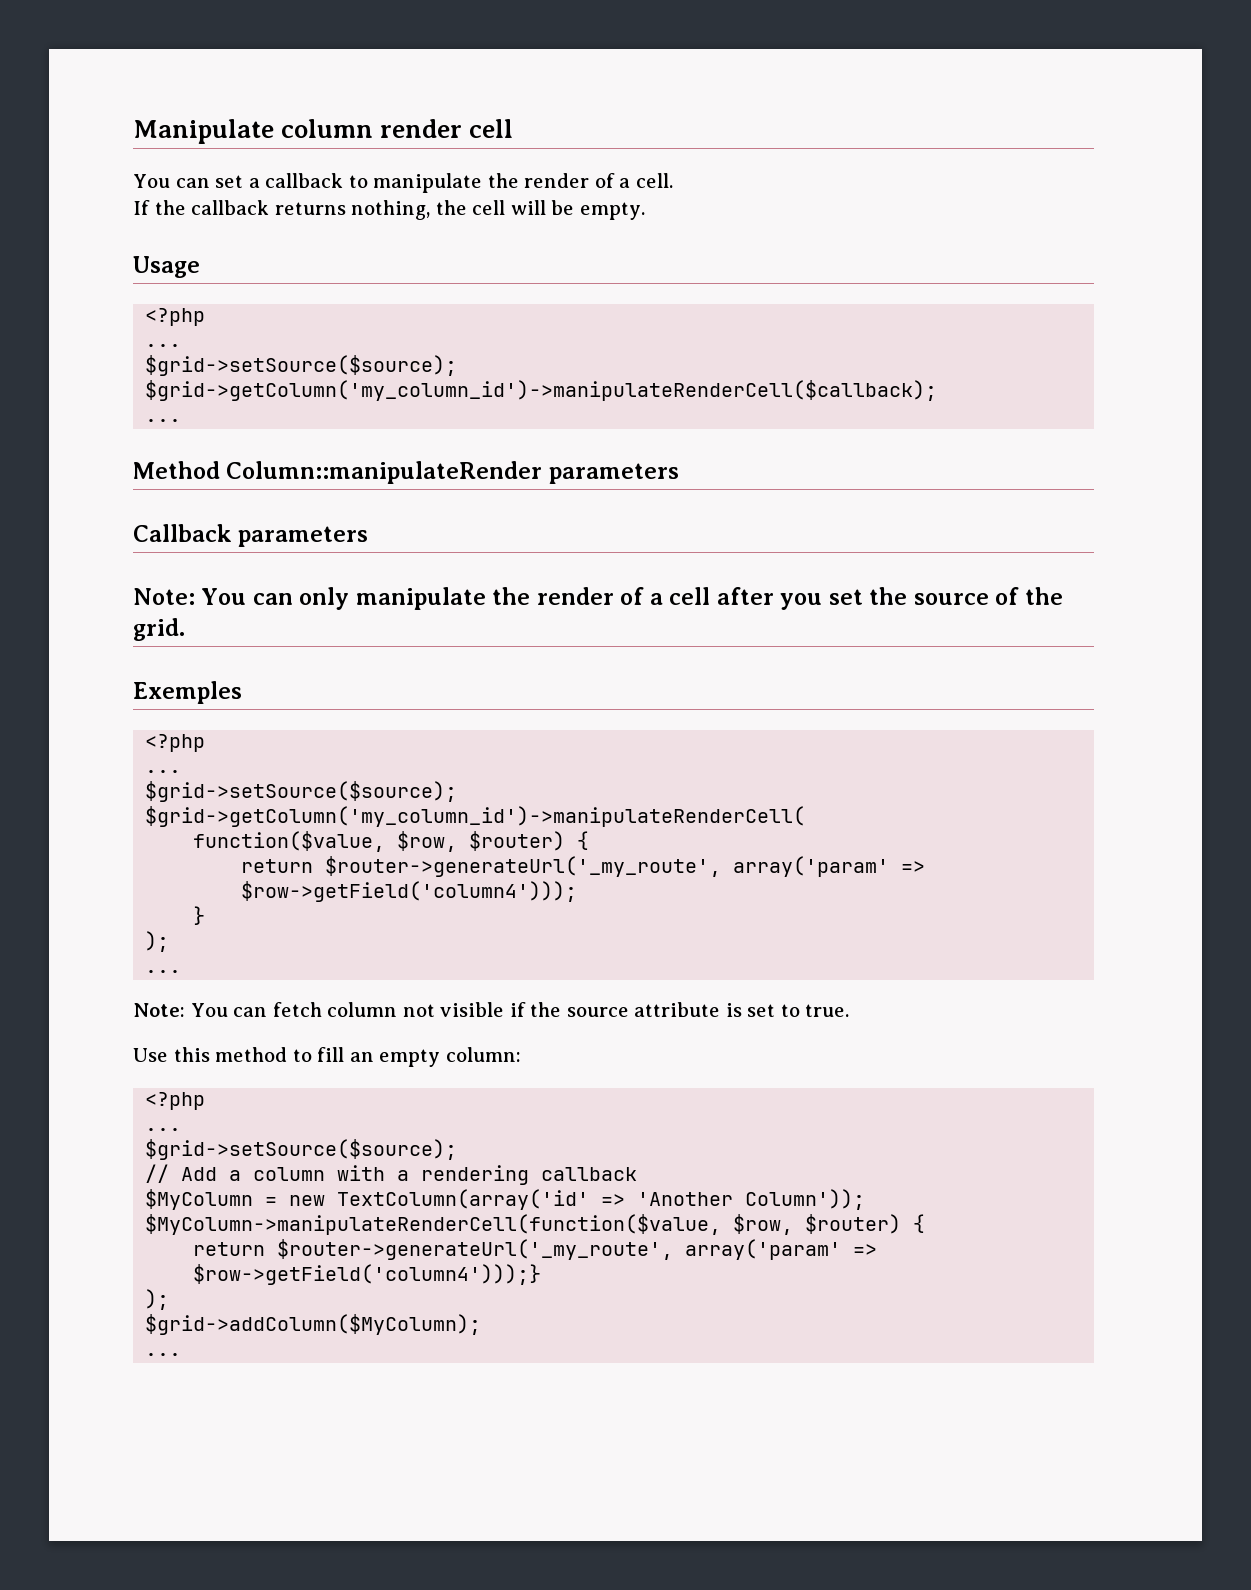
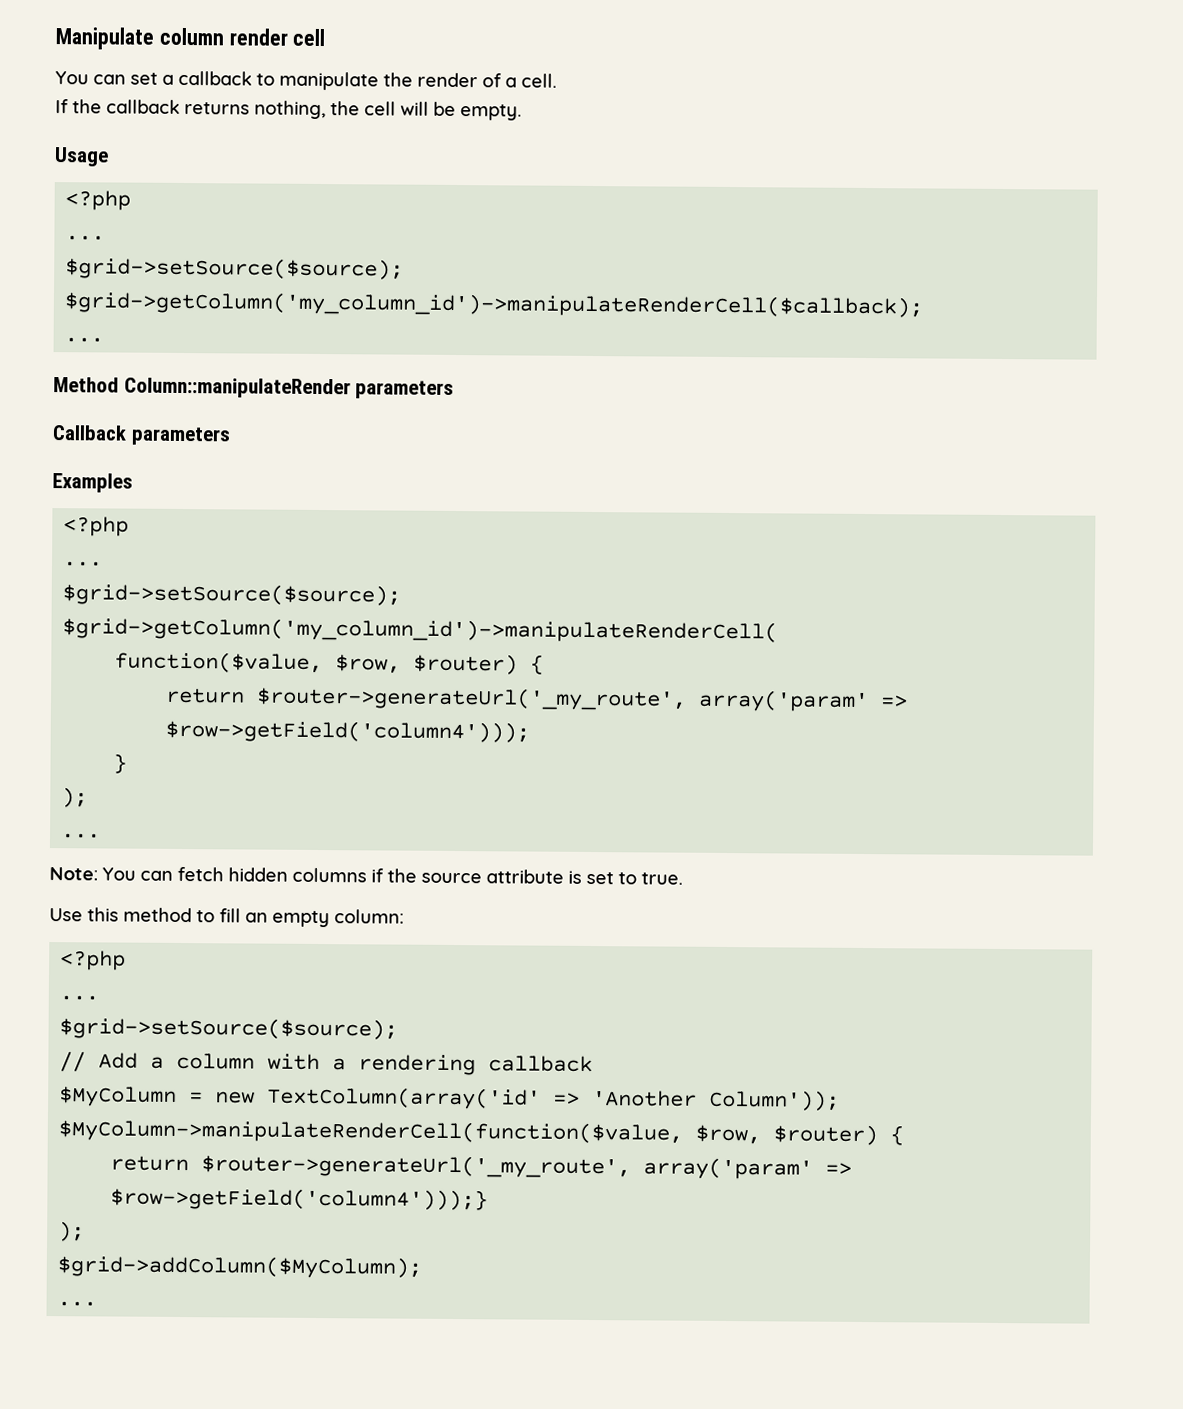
[133,587,1063,610] [133,618,185,641] [133,681,242,704] Note: You can only manipulate the render of a cell after you set the source of the grid. // Exemples -> [52,473,133,493] Examples
[327,1002,505,1017] column not visible -> [228,867,367,883] hidden columns

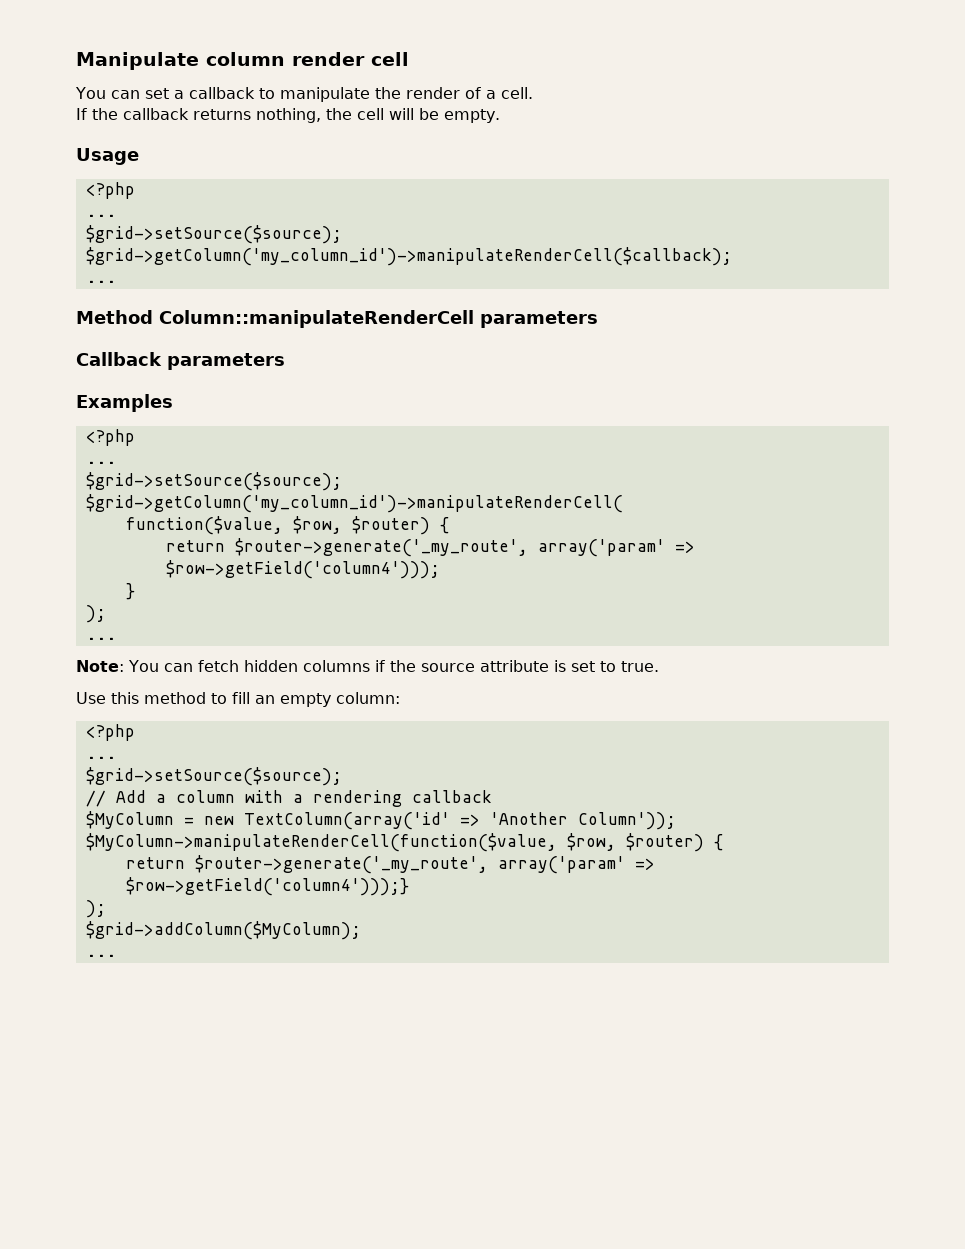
[123,377,351,399] Column::manipulateRender -> [159,310,474,328] Column::manipulateRenderCell
[256,686,688,711] $router->generateUrl('_my_route', -> [234,538,528,557] $router->generate('_my_route',
[201,1154,632,1179] $router->generateUrl('_my_route', -> [194,855,488,874] $router->generate('_my_route',

